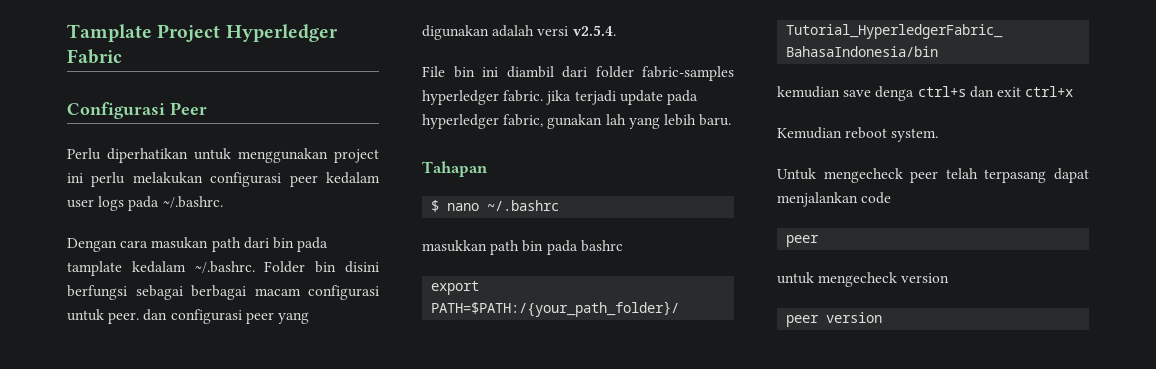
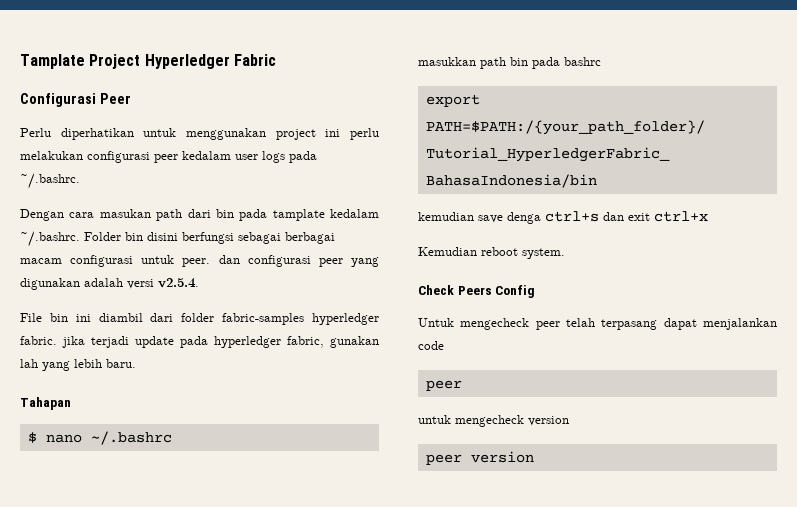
(939, 135) none -> [418,285,536,298] // Check Peers Config

